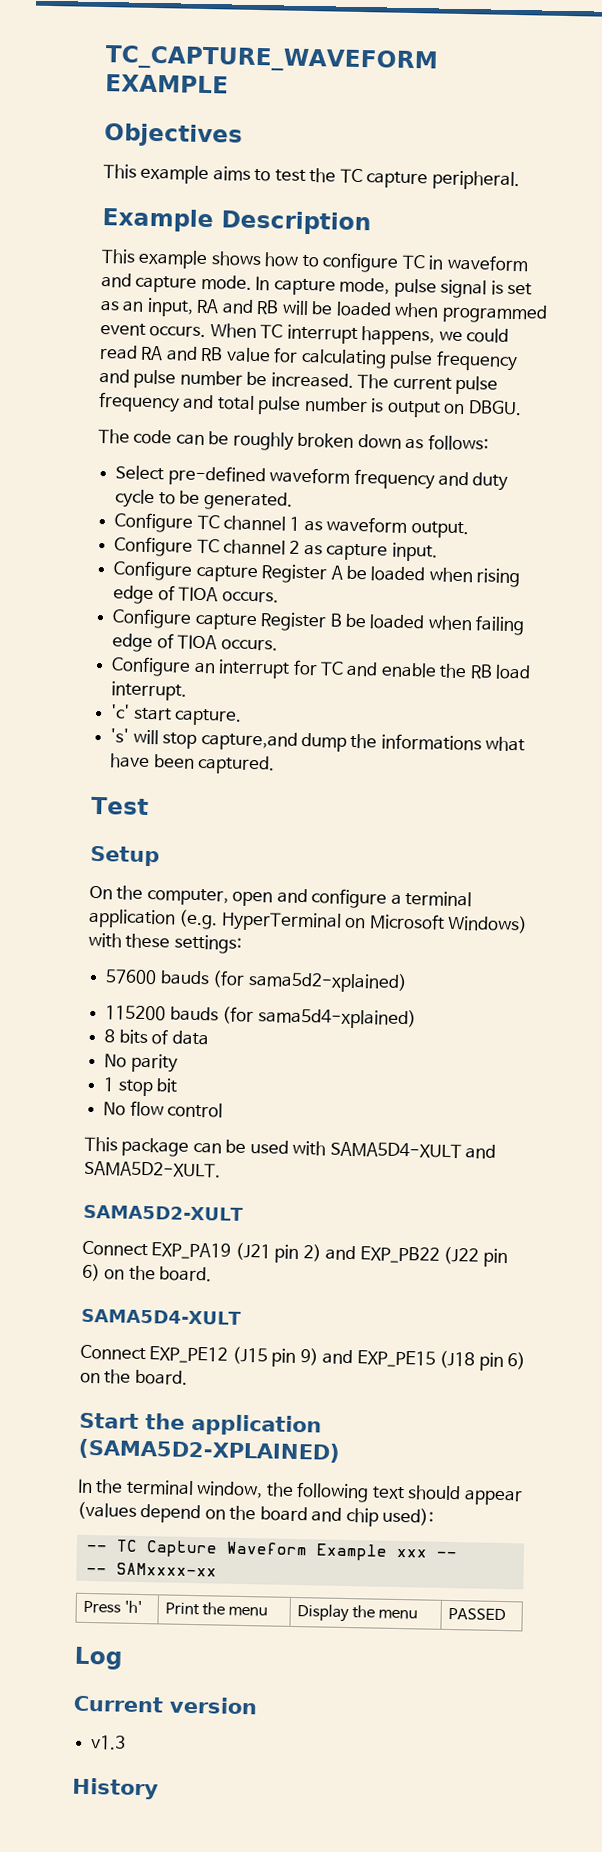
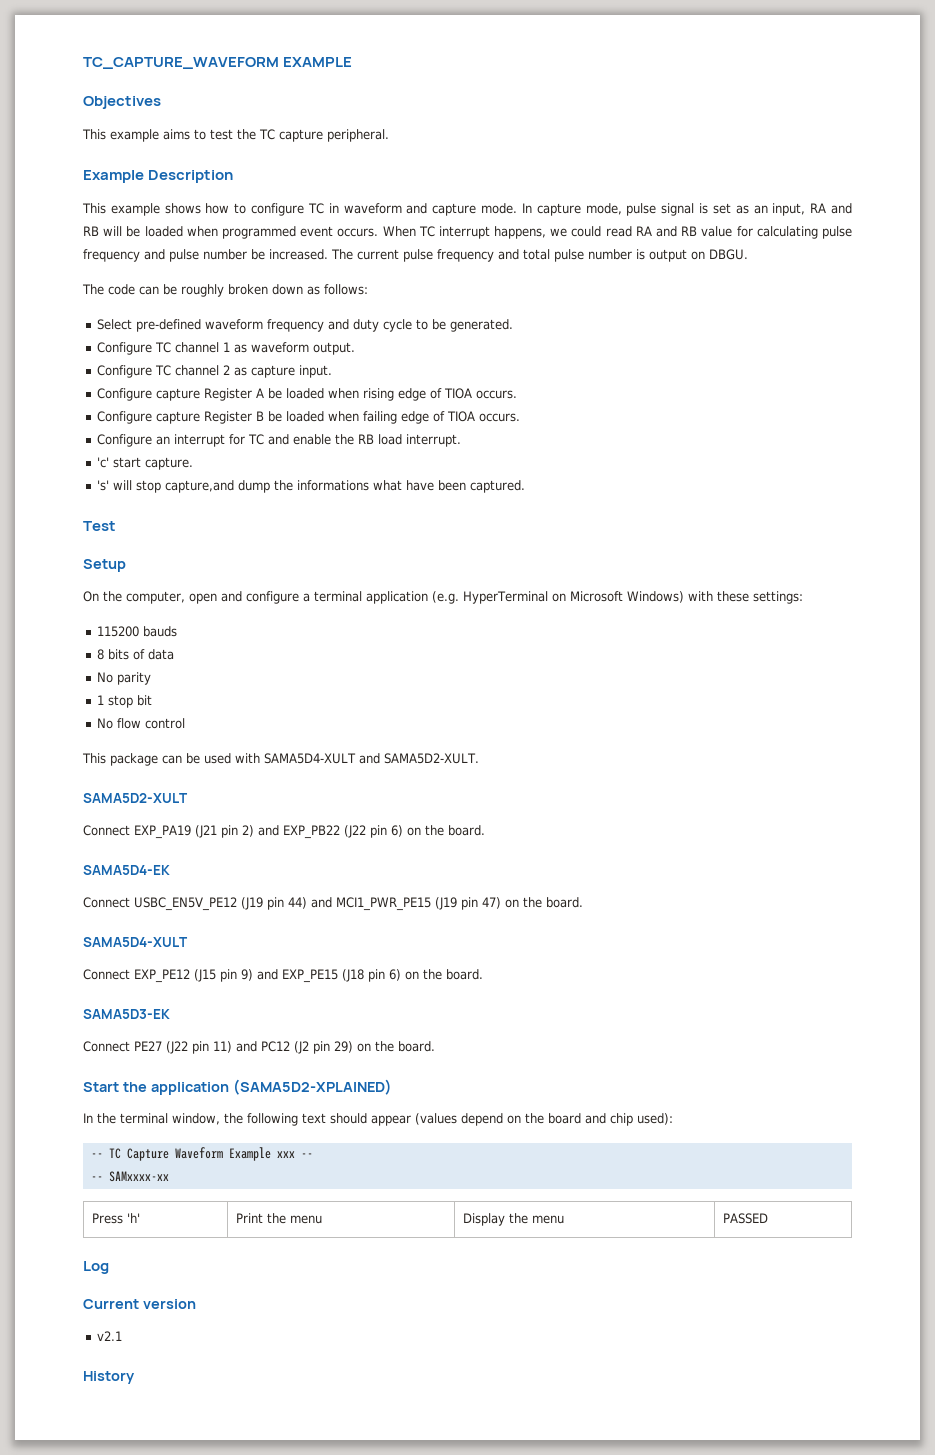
[105,969,408,994] // 57600 bauds (for sama5d2-xplained) -> (803, 597) none
[222,1006,417,1030] (for sama5d4-xplained) -> (178, 631) none
(213, 1274) none -> [83,865,170,875] [83,897,583,911] // SAMA5D4-EK // Connect USBC_EN5V_PE12 (J19 pin 44) and MCI1_PWR_PE15 (J19 pin 47) on the board.
(188, 1377) none -> [83,1009,170,1019] [83,1041,435,1054] // SAMA5D3-EK // Connect PE27 (J22 pin 11) and PC12 (J2 pin 29) on the board.
[91,1735,127,1750] v1.3 -> [97,1331,123,1341] v2.1

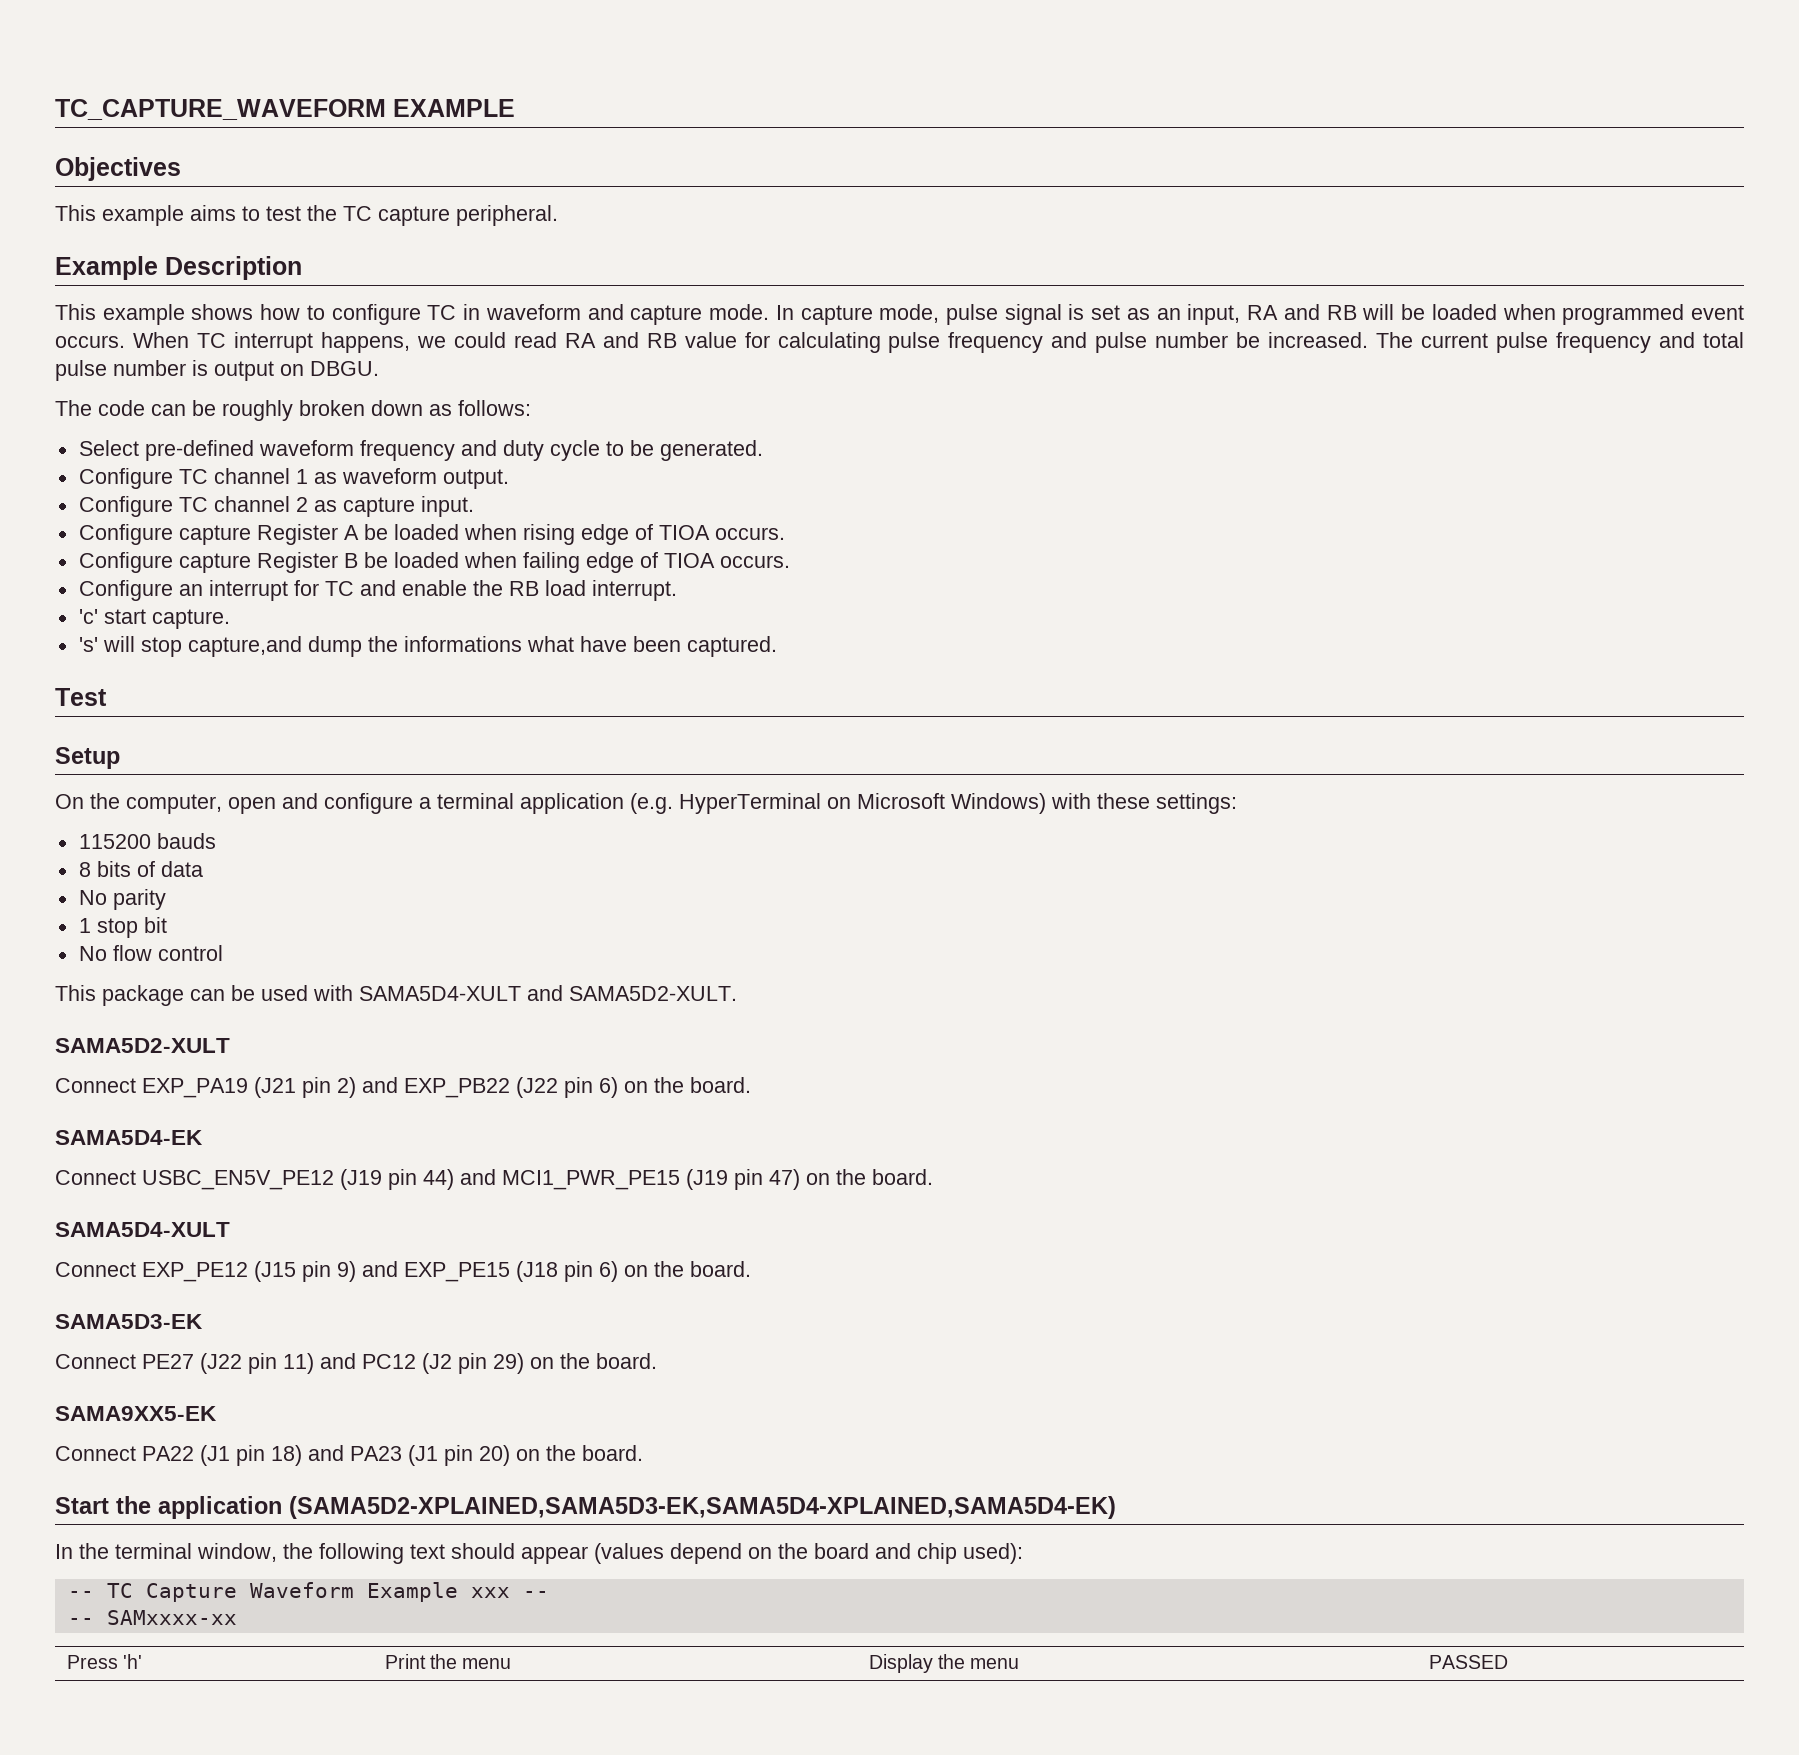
(435, 1046) none -> [55,1406,217,1421] [55,1445,643,1466] // SAMA9XX5-EK // Connect PA22 (J1 pin 18) and PA23 (J1 pin 20) on the board.
[232,1079,392,1095] (SAMA5D2-XPLAINED) -> [289,1496,1116,1519] (SAMA5D2-XPLAINED,SAMA5D3-EK,SAMA5D4-XPLAINED,SAMA5D4-EK)
[83,1261,109,1274] [83,1299,196,1309] [97,1331,123,1341] [83,1371,135,1384] // Log // Current version // v2.1 // History -> (1508, 1662) none

